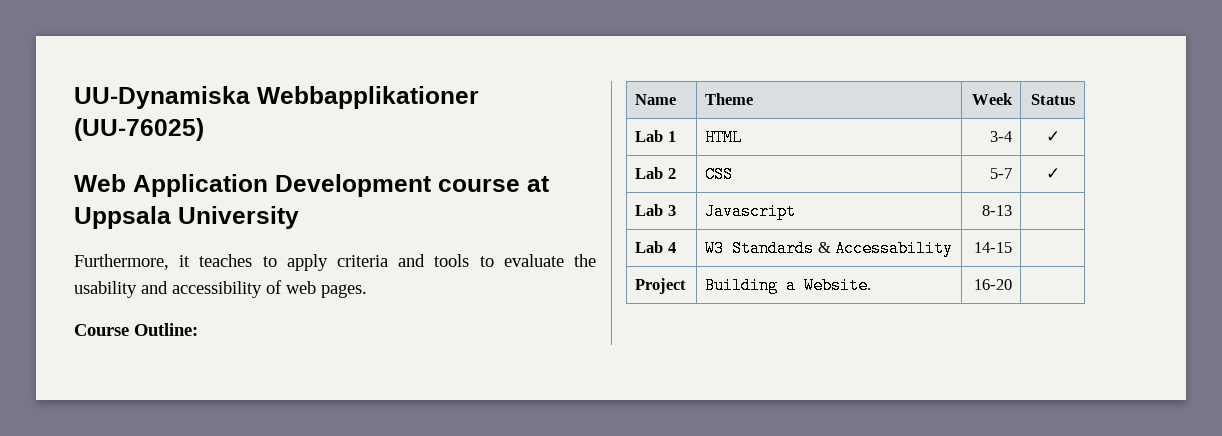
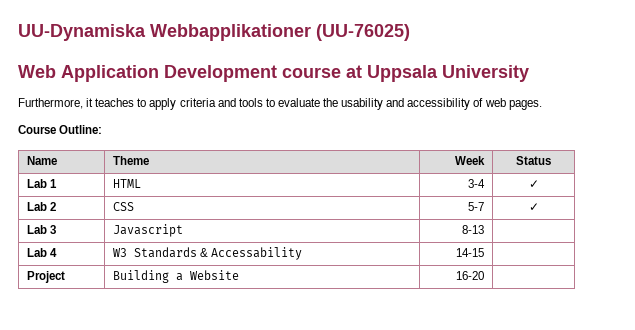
[804,277,872,294] Website. -> [189,270,239,280] Website

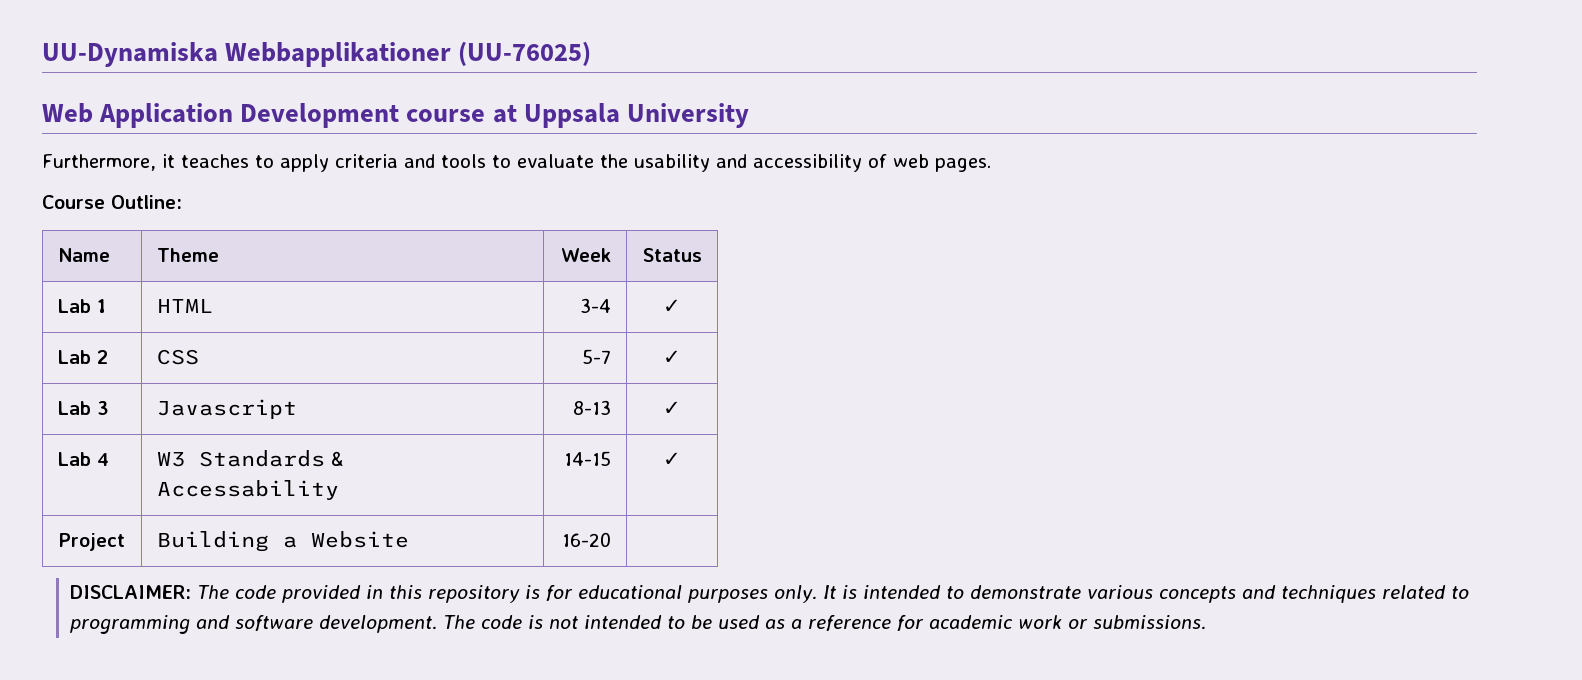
(485, 229) none -> [663,401,681,415] ✓
(485, 252) none -> [663,452,681,466] ✓
(485, 275) none -> [70,585,1470,603] [70,615,1207,634] // DISCLAIMER: The code provided in this repository is for educational purposes only. It is intended to demonstrate various concepts and techniques related to programming and software development. The code is not intended to be used as a reference for academic work or submissions.

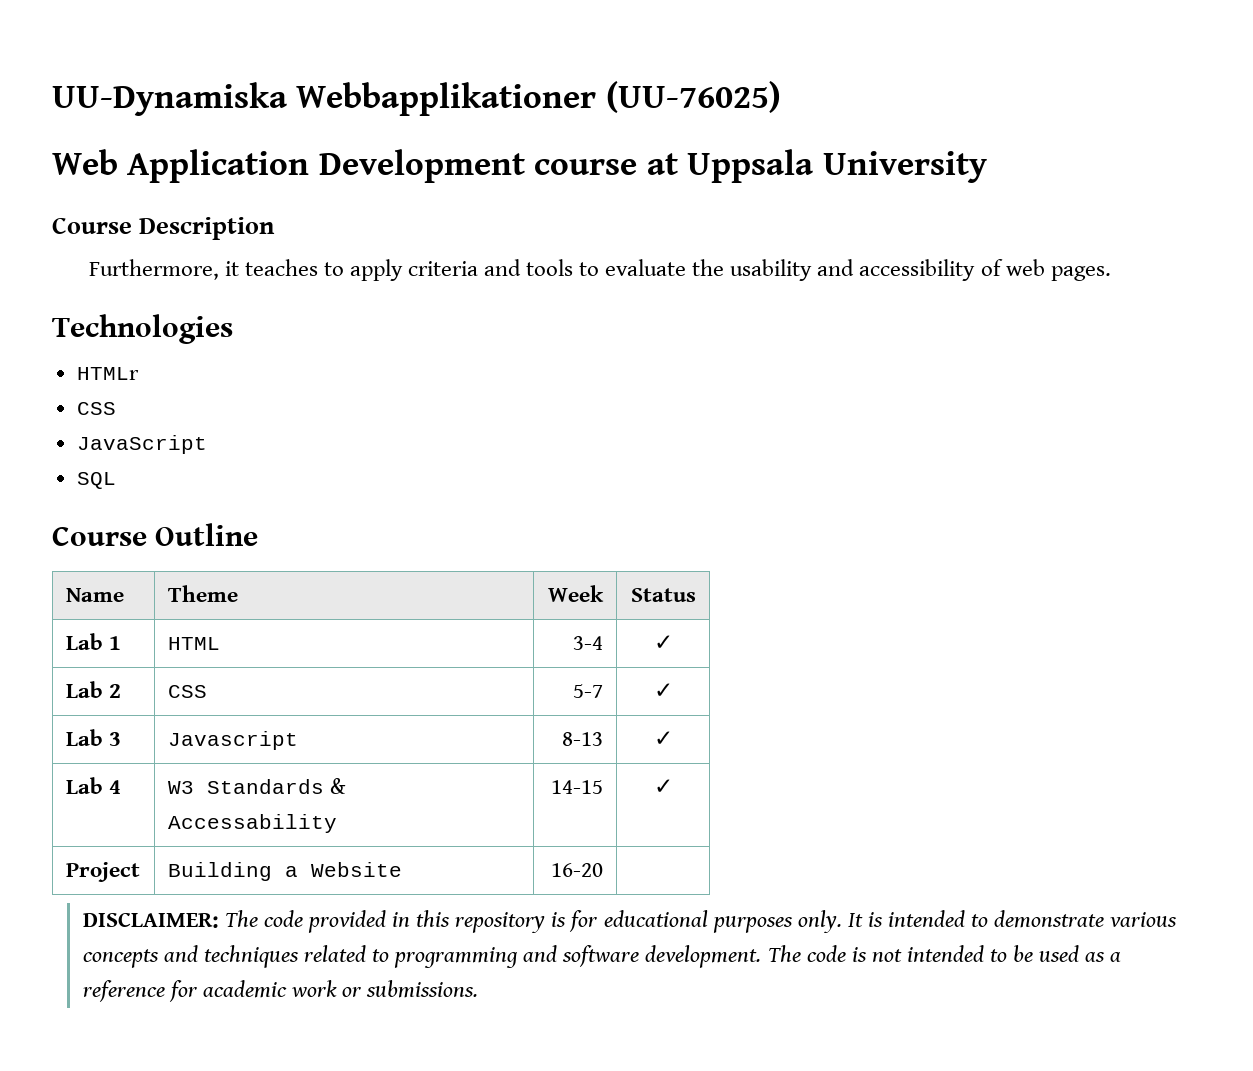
(749, 115) none -> [52,217,276,240] // Course Description
[42,195,182,209] // Course Outline: -> [52,314,233,344] [76,367,139,380] [76,402,116,415] [76,435,207,454] [76,472,116,489] [52,523,259,546] // Technologies // HTMLr // CSS // JavaScript // SQL // Course Outline

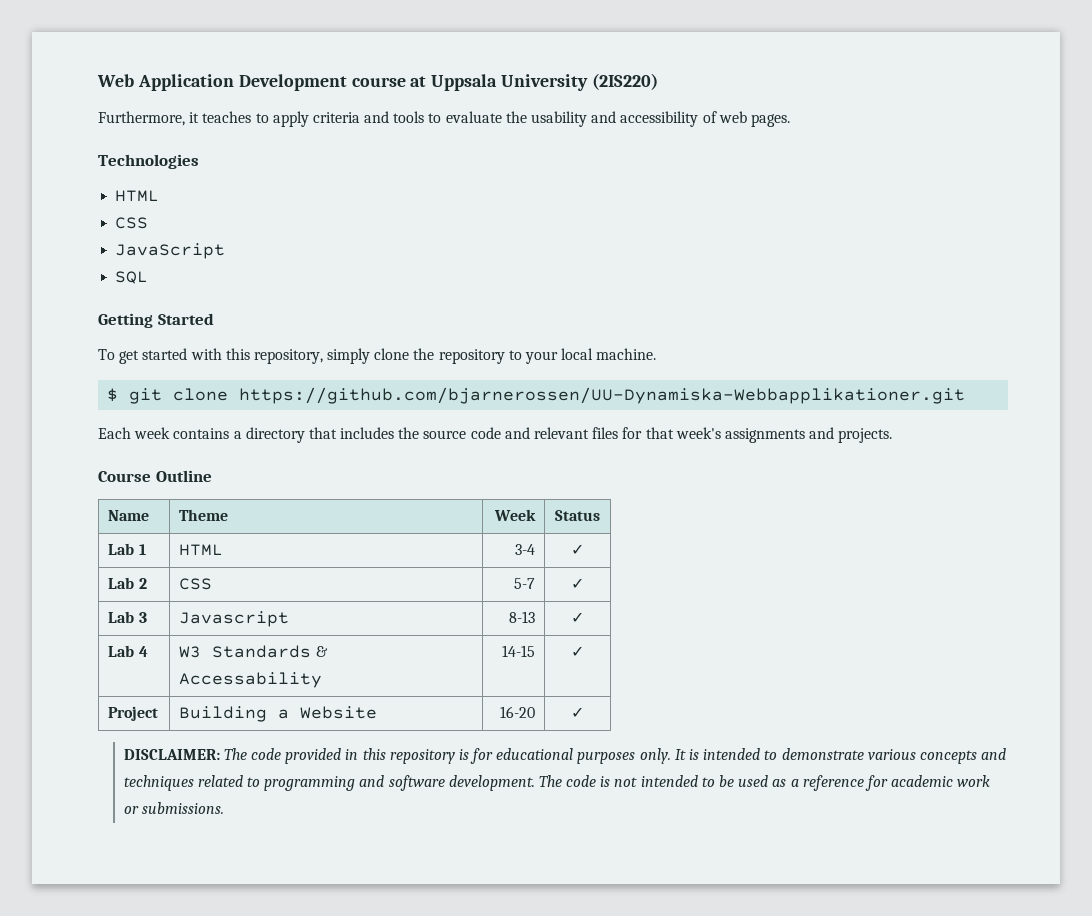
[52,81,781,116] UU-Dynamiska Webbapplikationer (UU-76025) // -> (97, 80) none
[52,217,276,240] // Course Description -> [592,73,659,90] (2IS220)
[76,367,139,380] HTMLr -> [115,190,160,202] HTML
(116, 480) none -> [98,313,214,328] [98,348,657,364] [107,387,966,404] [98,427,893,443] // Getting Started // To get started with this repository, simply clone the repository to your local machine. // $ git clone https://github.com/bjarnerossen/UU-Dynamiska-Webbapplikationer.git // Each week contains a directory that includes the source code and relevant files for that week's assignments and projects.
(604, 870) none -> [571,707,584,718] ✓

